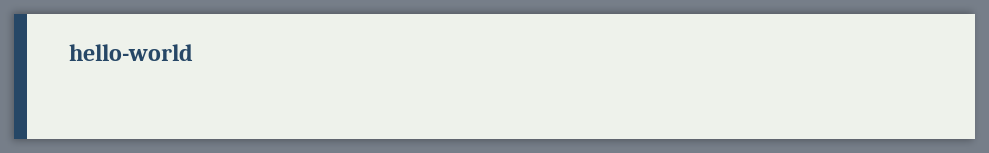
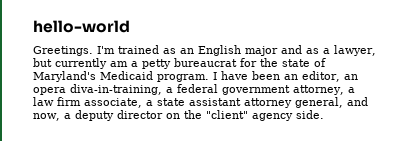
(193, 52) none -> [33,45,376,56] [33,58,326,69] [33,71,358,82] [33,84,355,95] [33,97,368,108] [33,110,324,121] // Greetings. I'm trained as an English major and as a lawyer, but currently am a petty bureaucrat for the state of Maryland's Medicaid program. I have been an editor, an opera diva-in-training, a federal government attorney, a law firm associate, a state assistant attorney general, and now, a deputy director on the "client" agency side.

